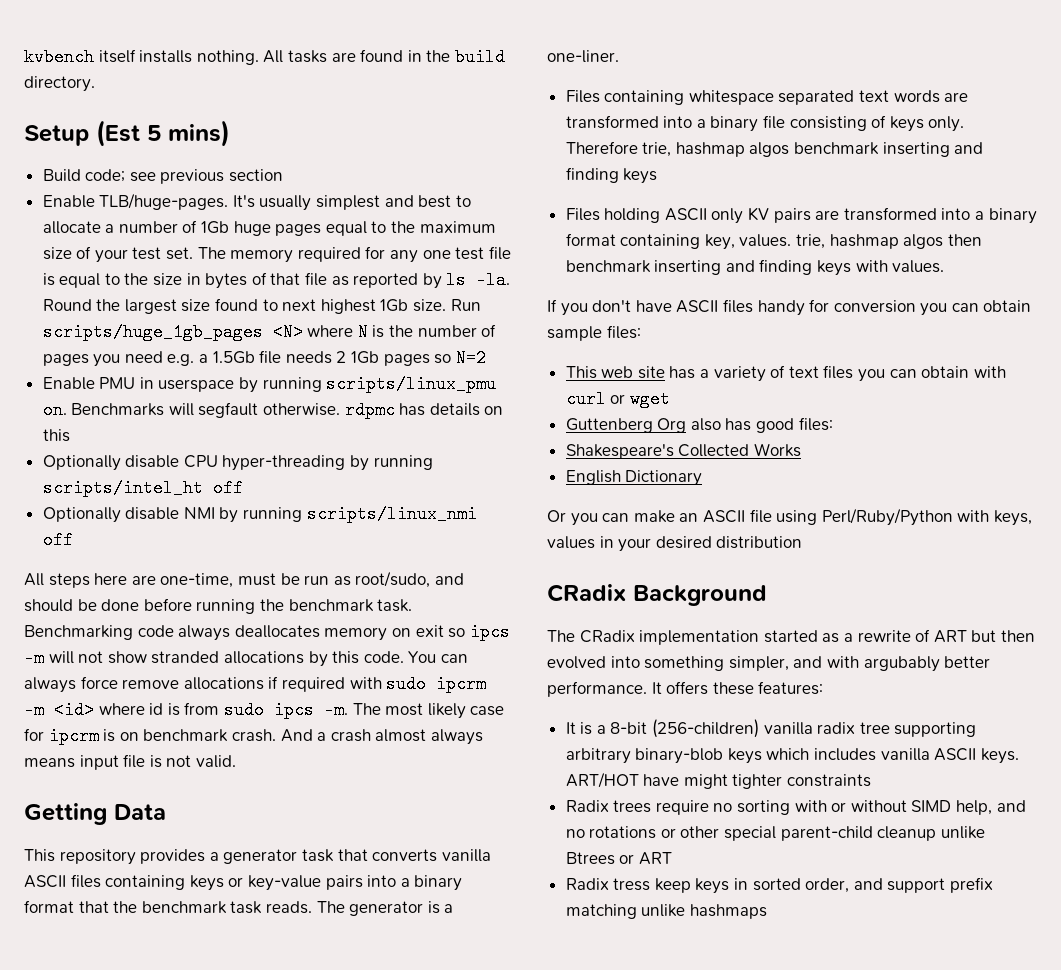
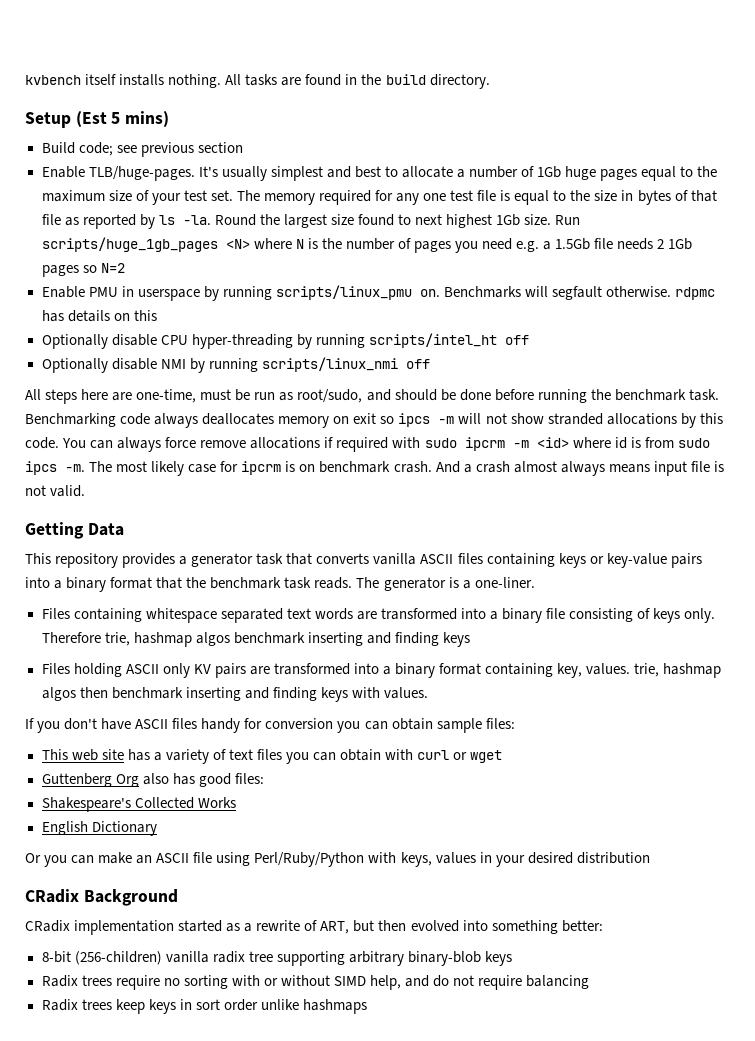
[547,630,575,642] The -> (178, 897) none
[933,630,967,643] ART -> [320,921,350,934] ART,
[728,656,991,672] [547,681,824,697] [565,722,606,735] simpler, and with argubably better performance. It offers these features: // It is a -> [561,920,603,932] better: //
[766,748,1019,764] [565,772,872,789] which includes vanilla ASCII keys. ART/HOT have might tighter constraints -> (512, 958) none
[565,826,985,841] [565,852,672,865] [565,878,651,891] no rotations or other special parent-child cleanup unlike Btrees or ART // Radix tress -> [433,975,590,990] [41,999,112,1011] do not require balancing // Radix trees
[752,877,994,893] [565,904,637,919] sorted order, and support prefix matching -> [195,999,258,1011] sort order

